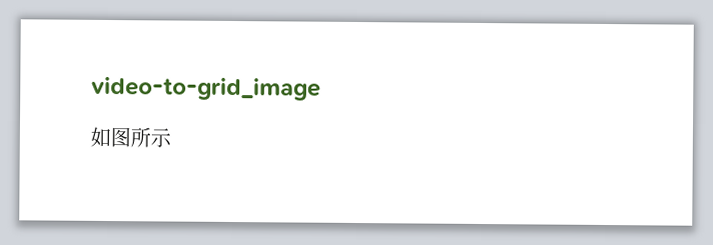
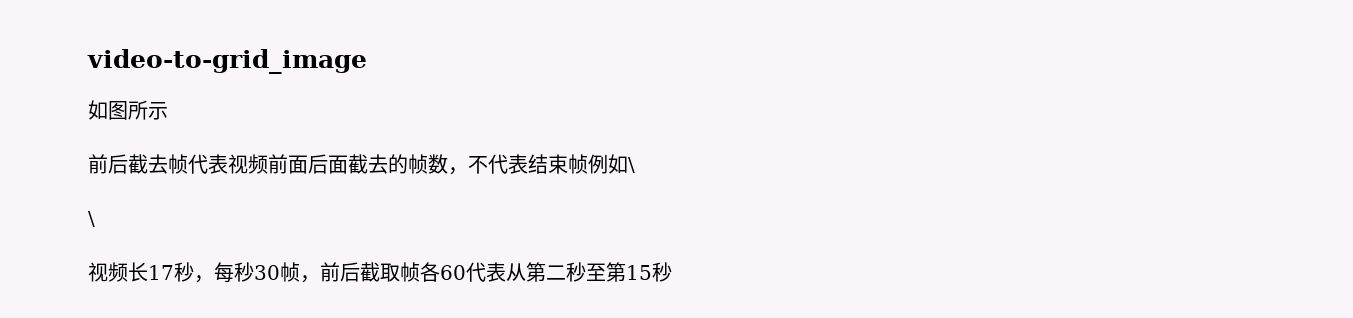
(172, 138) none -> [88,154,635,175] [88,211,95,227] [88,262,672,283] // 前后截去帧代表视频前面后面截去的帧数，不代表结束帧例如\ // \ // 视频长17秒，每秒30帧，前后截取帧各60代表从第二秒至第15秒

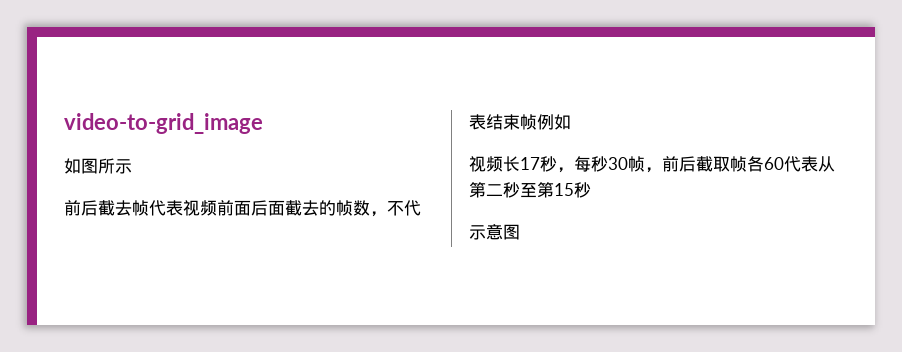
[628,157,635,173] [88,211,95,227] \ // \ -> (571, 122) none
(672, 272) none -> [469,224,520,240] // 示意图

